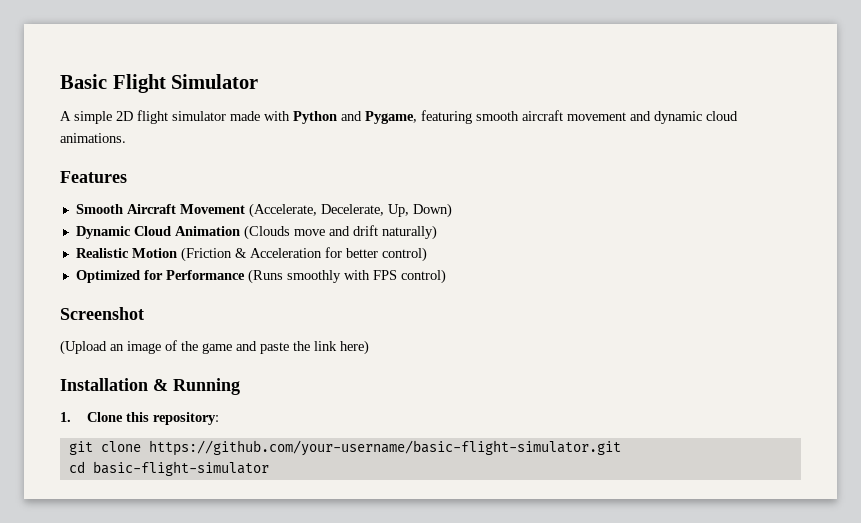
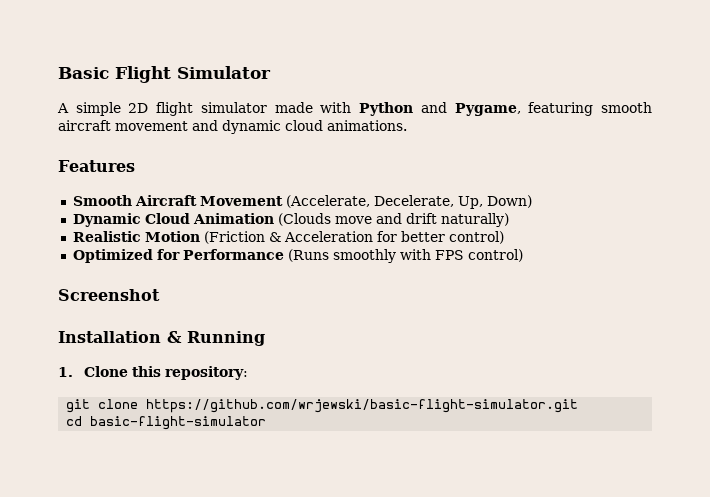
[60,340,369,355] // (Upload an image of the game and paste the link here) -> (160, 295) none
[148,440,621,456] https://github.com/your-username/basic-flight-simulator.git -> [146,399,579,413] https://github.com/wrjewski/basic-flight-simulator.git

